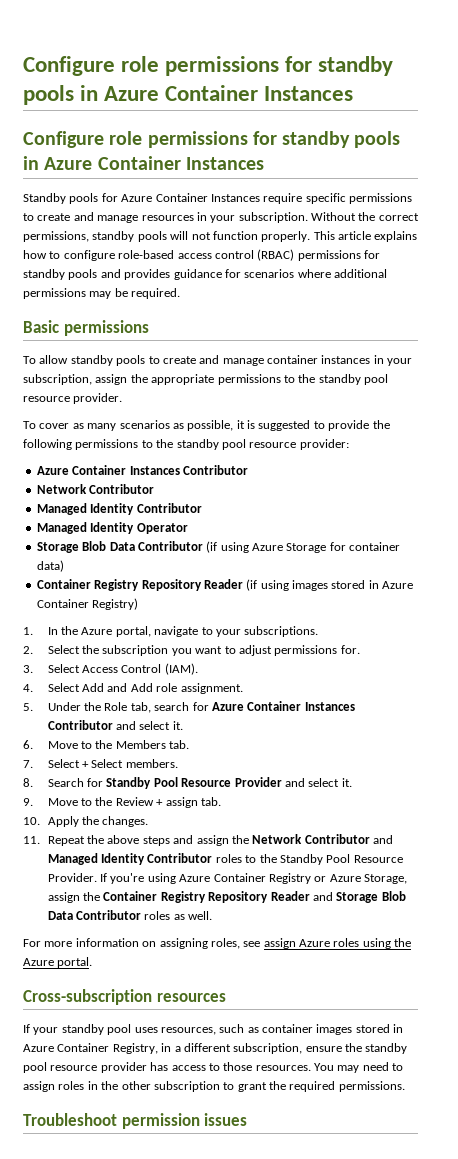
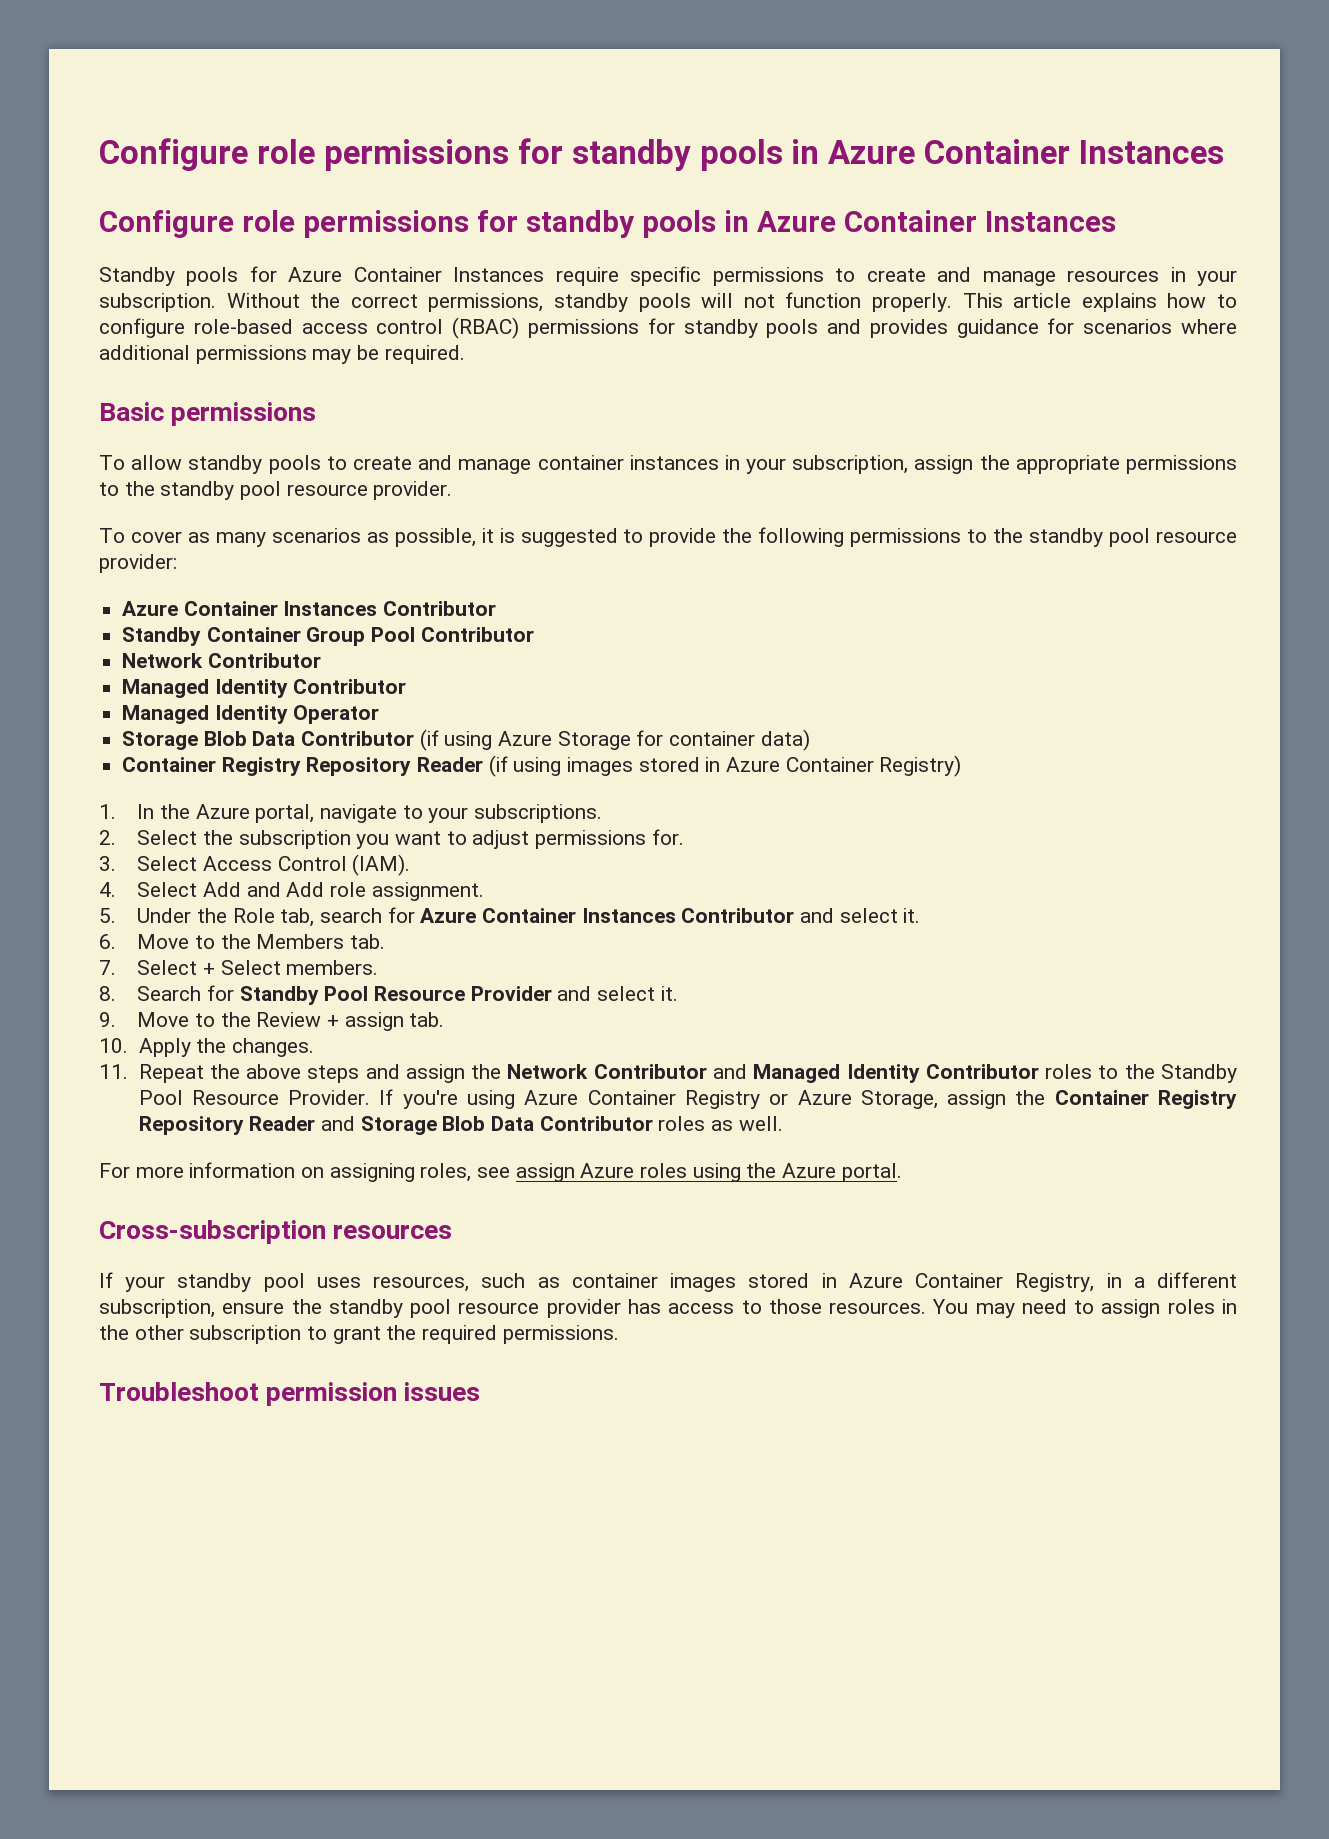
(248, 470) none -> [122,627,534,646] // Standby Container Group Pool Contributor

